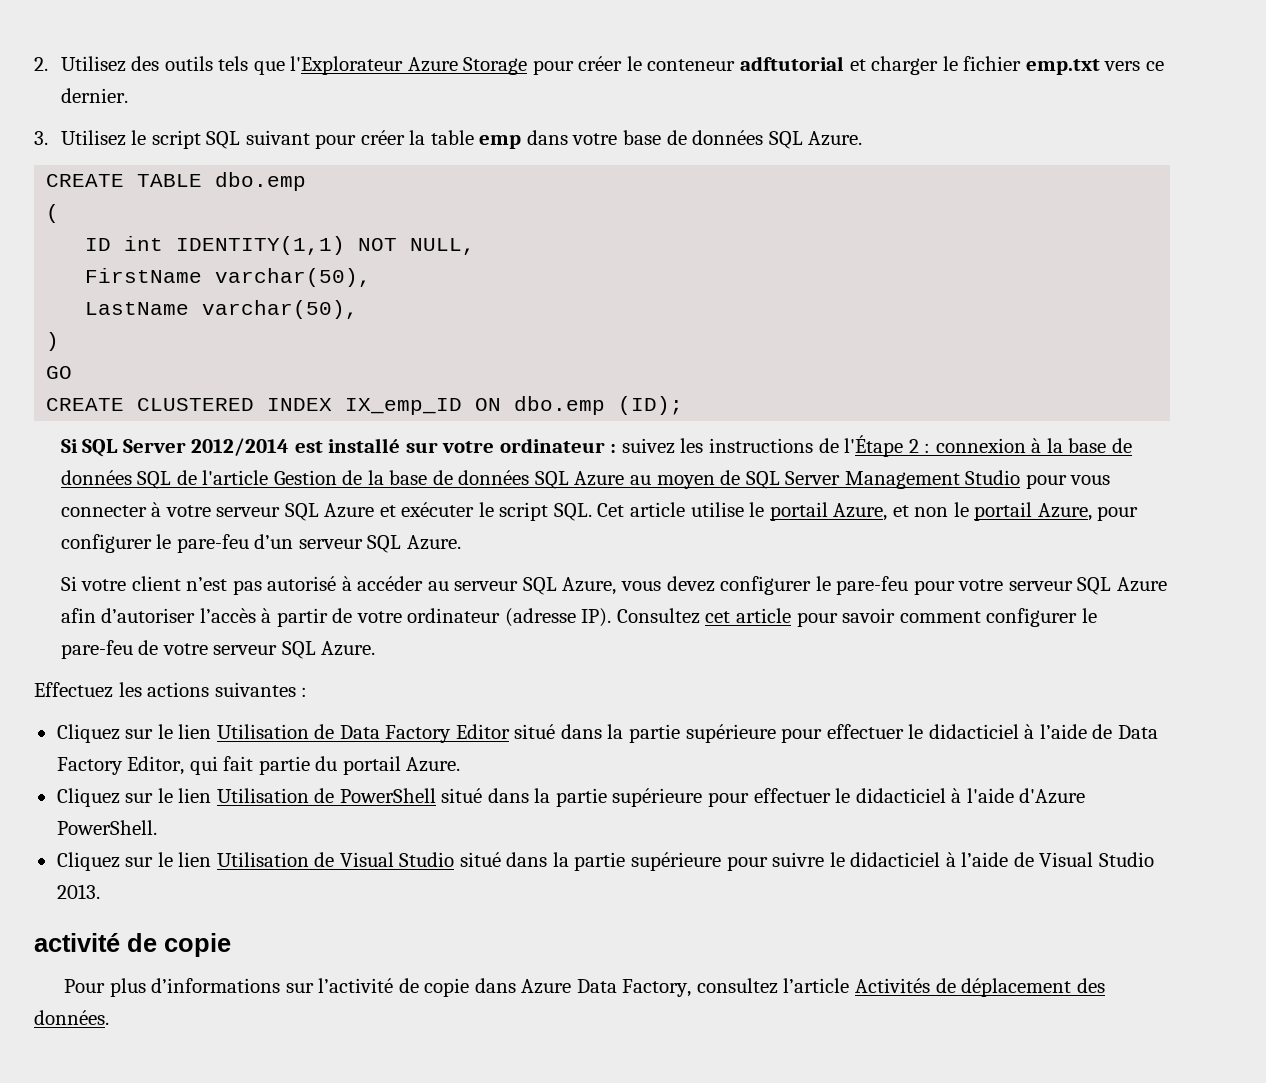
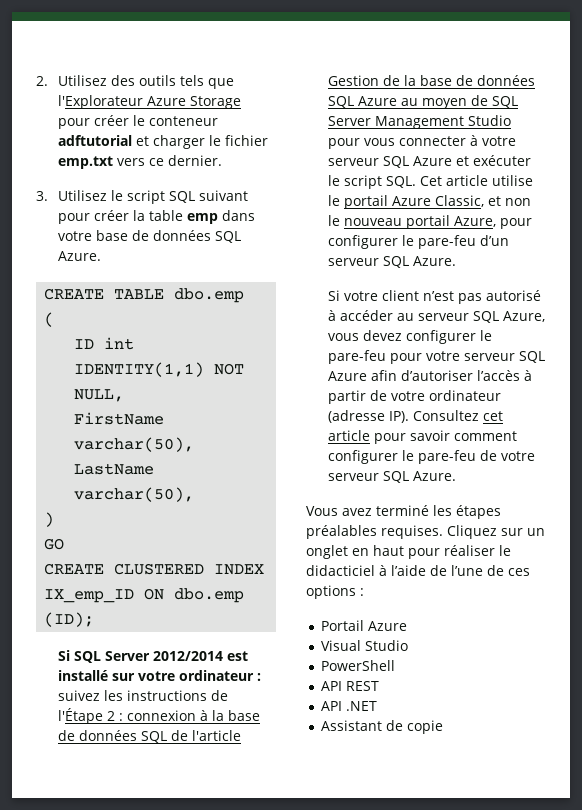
[833,503,888,521] Azure, -> [391,195,484,207] Azure Classic,
(969, 509) none -> [343,218,402,226] nouveau
[34,682,308,698] [56,724,1158,743] [56,756,461,775] [56,788,1086,807] [56,820,157,835] [56,852,1154,871] [56,884,100,899] [34,933,231,957] [64,978,1105,997] [34,1010,109,1025] Effectuez les actions suivantes : // Cliquez sur le lien Utilisation de Data Factory Editor situé dans la partie supérieure pour effectuer le didacticiel à l’aide de Data Factory Editor, qui fait partie du portail Azure. // Cliquez sur le lien Utilisation de PowerShell situé dans la partie supérieure pour effectuer le didacticiel à l'aide d'Azure PowerShell. // Cliquez sur le lien Utilisation de Visual Studio situé dans la partie supérieure pour suivre le didacticiel à l’aide de Visual Studio 2013. // activité de copie // Pour plus d’informations sur l’activité de copie dans Azure Data Factory, consultez l’article Activités de déplacement des données. -> [306,505,501,519] [306,525,545,539] [306,545,511,559] [306,565,530,576] [306,585,364,599] [321,620,408,631] [321,640,409,651] [321,660,396,671] [321,681,380,691] [321,701,378,711] [321,720,444,734] Vous avez terminé les étapes préalables requises. Cliquez sur un onglet en haut pour réaliser le didacticiel à l’aide de l’une de ces options : // Portail Azure // Visual Studio // PowerShell // API REST // API .NET // Assistant de copie

